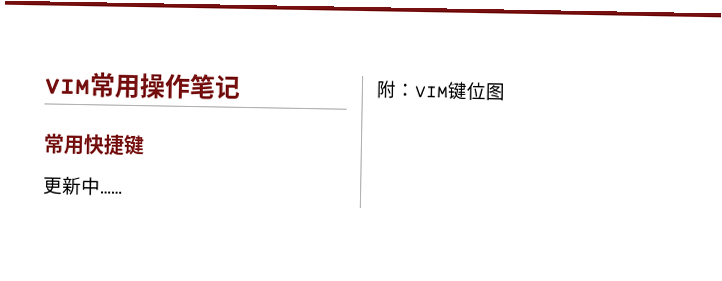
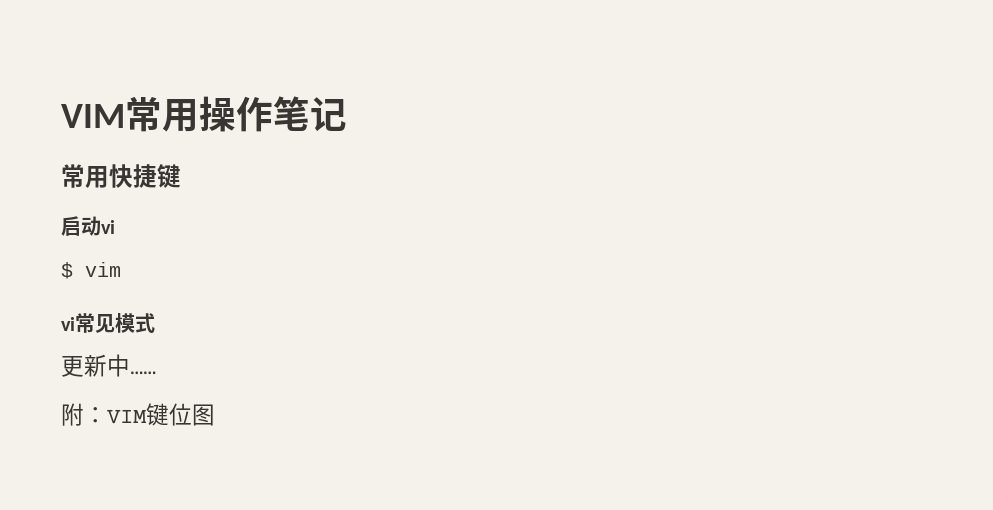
(145, 145) none -> [61,216,115,236] [61,262,121,279] [61,313,155,333] // 启动vi // $ vim // vi常见模式

